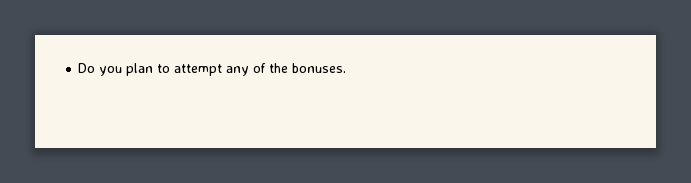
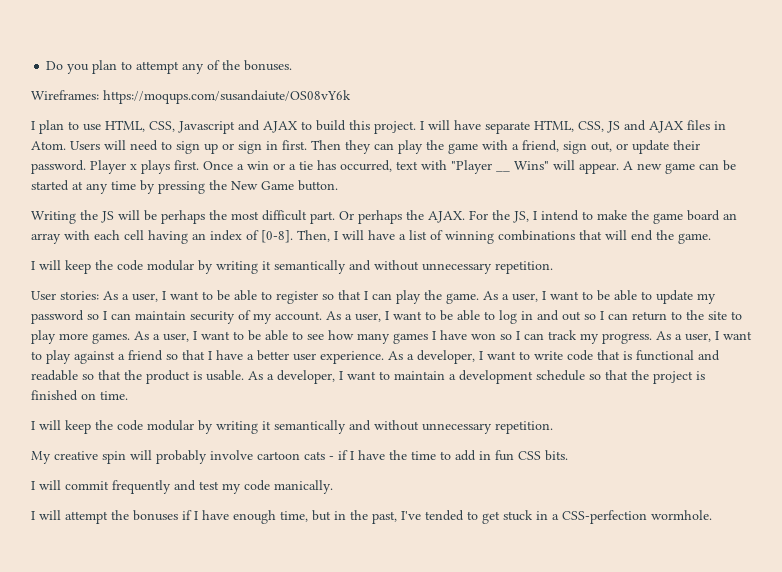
(347, 68) none -> [31,90,351,104] [31,120,726,134] [31,140,700,154] [31,160,510,174] [514,160,736,174] [31,180,338,194] [31,210,737,224] [31,230,711,244] [31,260,553,274] [31,290,716,304] [31,310,742,324] [31,330,752,344] [31,350,720,364] [31,370,705,384] [31,390,128,401] [31,420,553,434] [31,450,568,464] [31,480,333,494] [31,510,712,524] // Wireframes: https://moqups.com/susandaiute/OS08vY6k // I plan to use HTML, CSS, Javascript and AJAX to build this project. I will have separate HTML, CSS, JS and AJAX files in Atom. Users will need to sign up or sign in first. Then they can play the game with a friend, sign out, or update their password. Player x plays first. Once a win or a tie has occurred, text with "Player __ Wins" will appear. A new game can be started at any time by pressing the New Game button. // Writing the JS will be perhaps the most difficult part. Or perhaps the AJAX. For the JS, I intend to make the game board an array with each cell having an index of [0-8]. Then, I will have a list of winning combinations that will end the game. // I will keep the code modular by writing it semantically and without unnecessary repetition. // User stories: As a user, I want to be able to register so that I can play the game. As a user, I want to be able to update my password so I can maintain security of my account. As a user, I want to be able to log in and out so I can return to the site to play more games. As a user, I want to be able to see how many games I have won so I can track my progress. As a user, I want to play against a friend so that I have a better user experience. As a developer, I want to write code that is functional and readable so that the product is usable. As a developer, I want to maintain a development schedule so that the project is finished on time. // I will keep the code modular by writing it semantically and without unnecessary repetition. // My creative spin will probably involve cartoon cats - if I have the time to add in fun CSS bits. // I will commit frequently and test my code manically. // I will attempt the bonuses if I have enough time, but in the past, I've tended to get stuck in a CSS-perfection wormhole.

